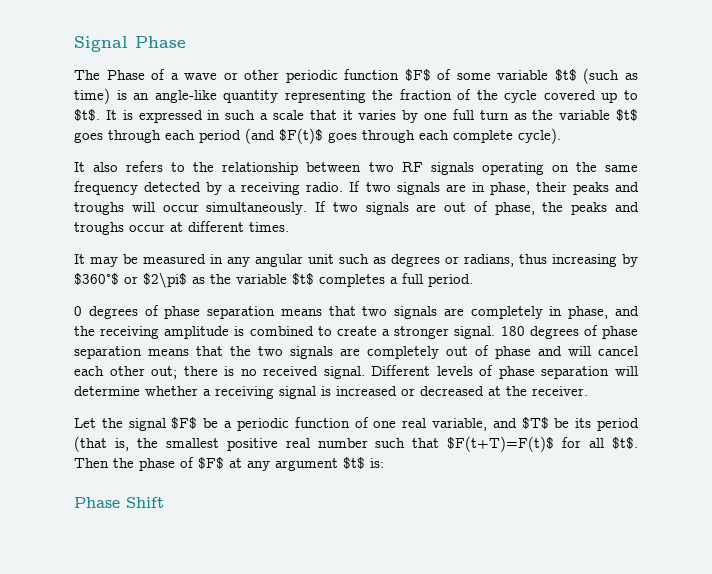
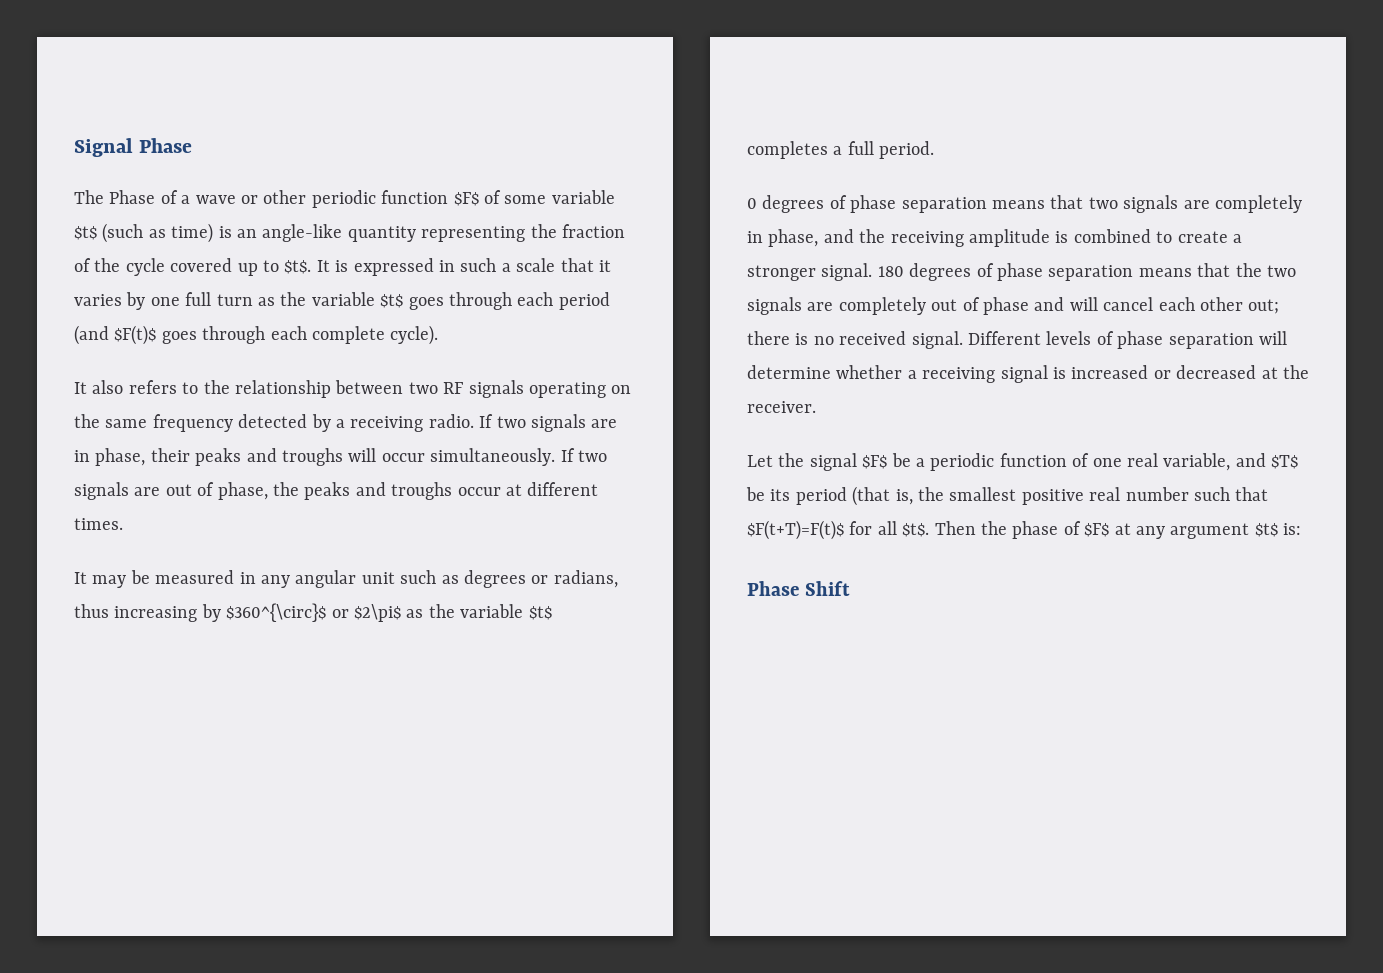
[74,273,119,285] $360°$ -> [226,603,327,622] $360^{\circ}$

